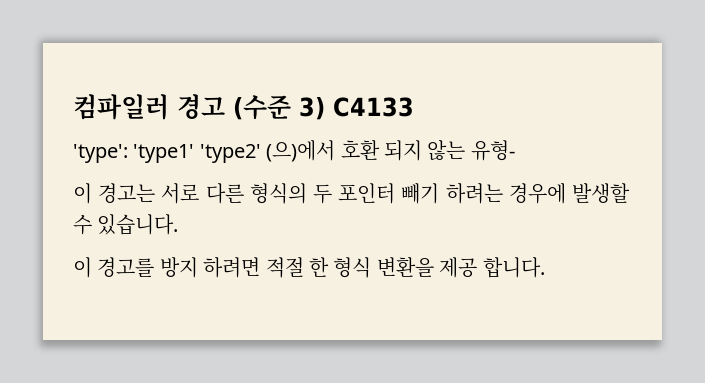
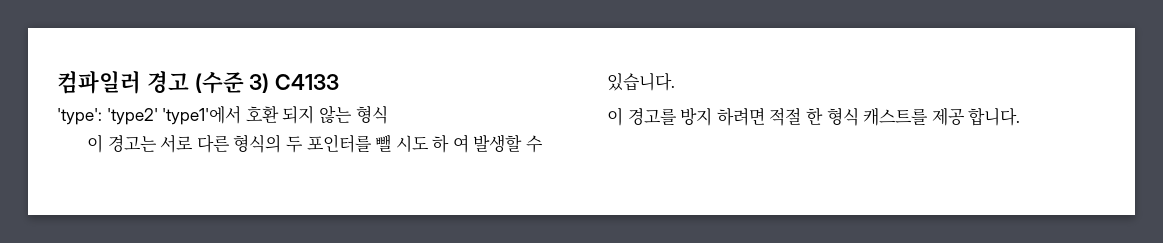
[133,140,336,163] 'type1' 'type2' (으)에서 -> [106,105,242,125] 'type2' 'type1'에서
[470,140,515,161] 유형- -> [355,105,388,124] 형식
[338,183,566,204] 포인터 빼기 하려는 경우에 -> [306,134,469,153] 포인터를 뺄 시도 하 여
[376,257,434,277] 변환을 -> [863,107,929,126] 캐스트를

